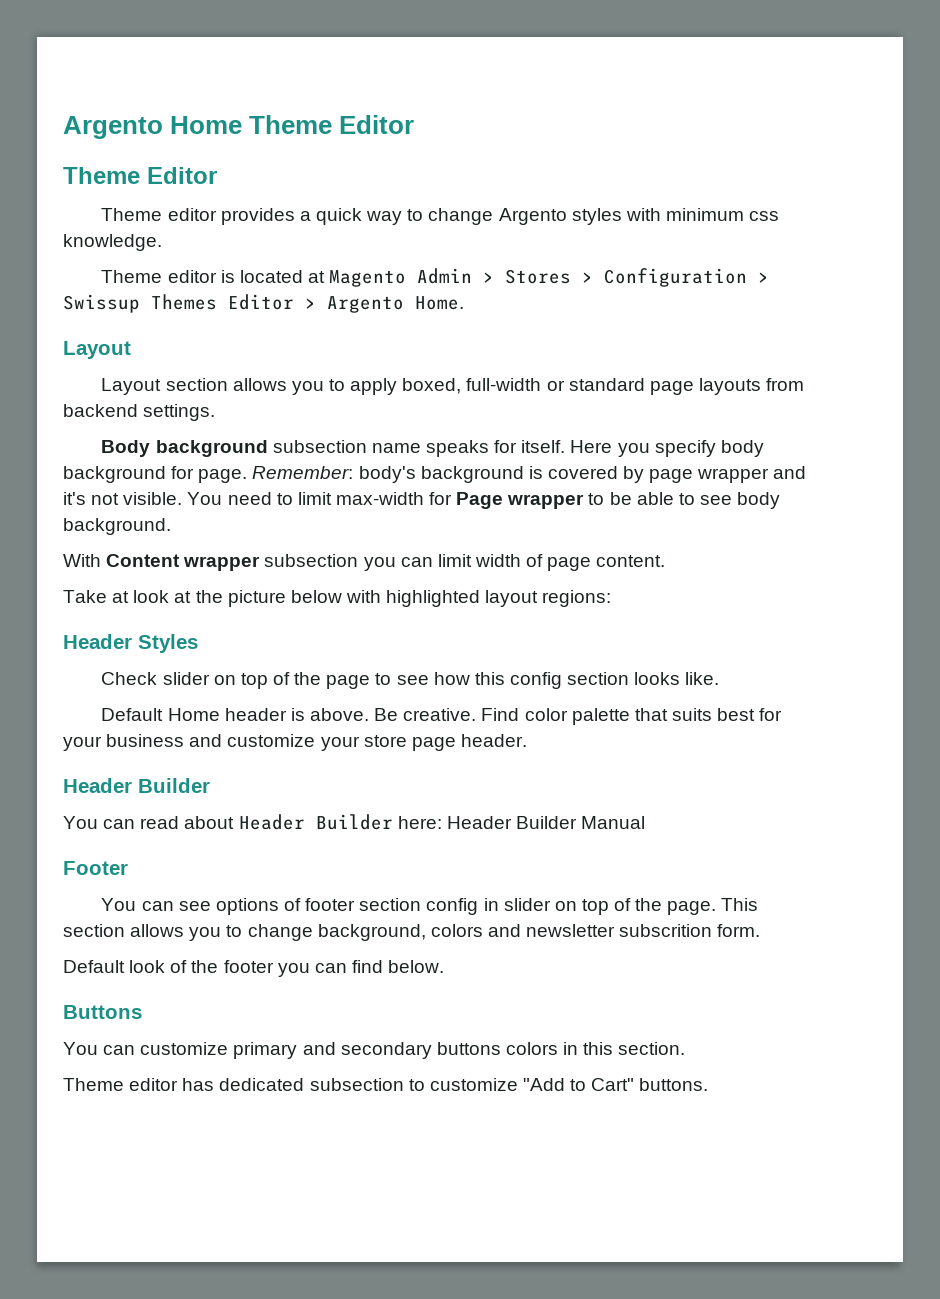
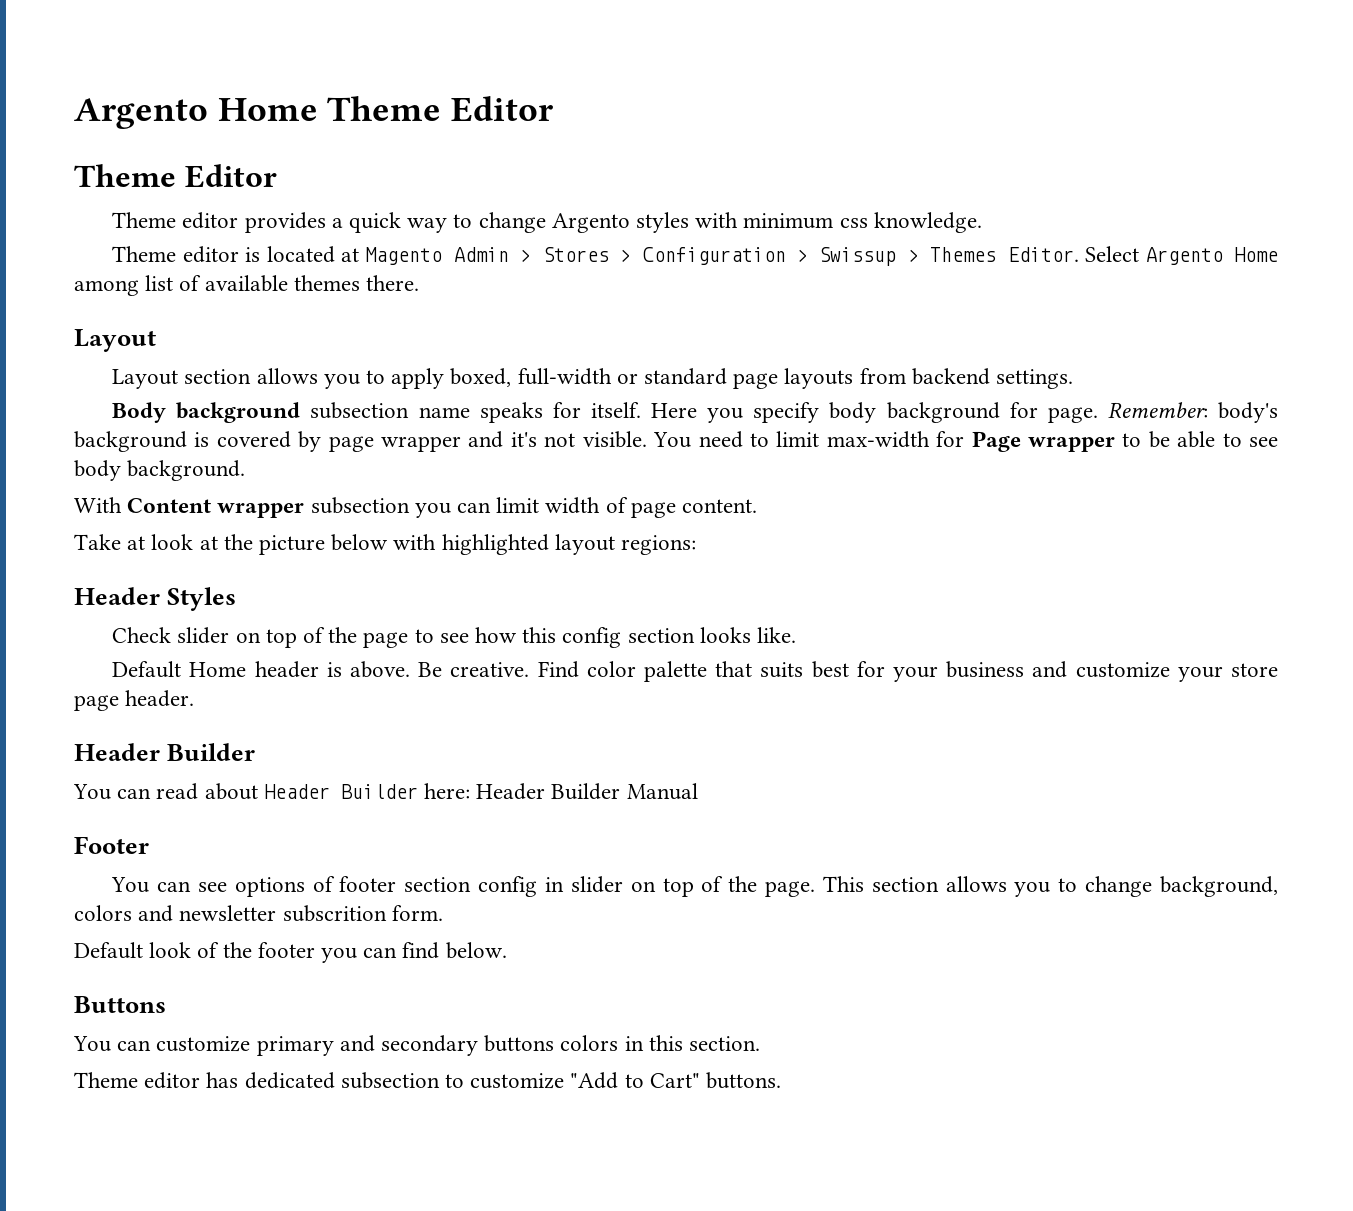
[151,294,464,313] Themes Editor > Argento Home. -> [907,246,1278,265] [74,275,420,296] > Themes Editor. Select Argento Home among list of available themes there.

